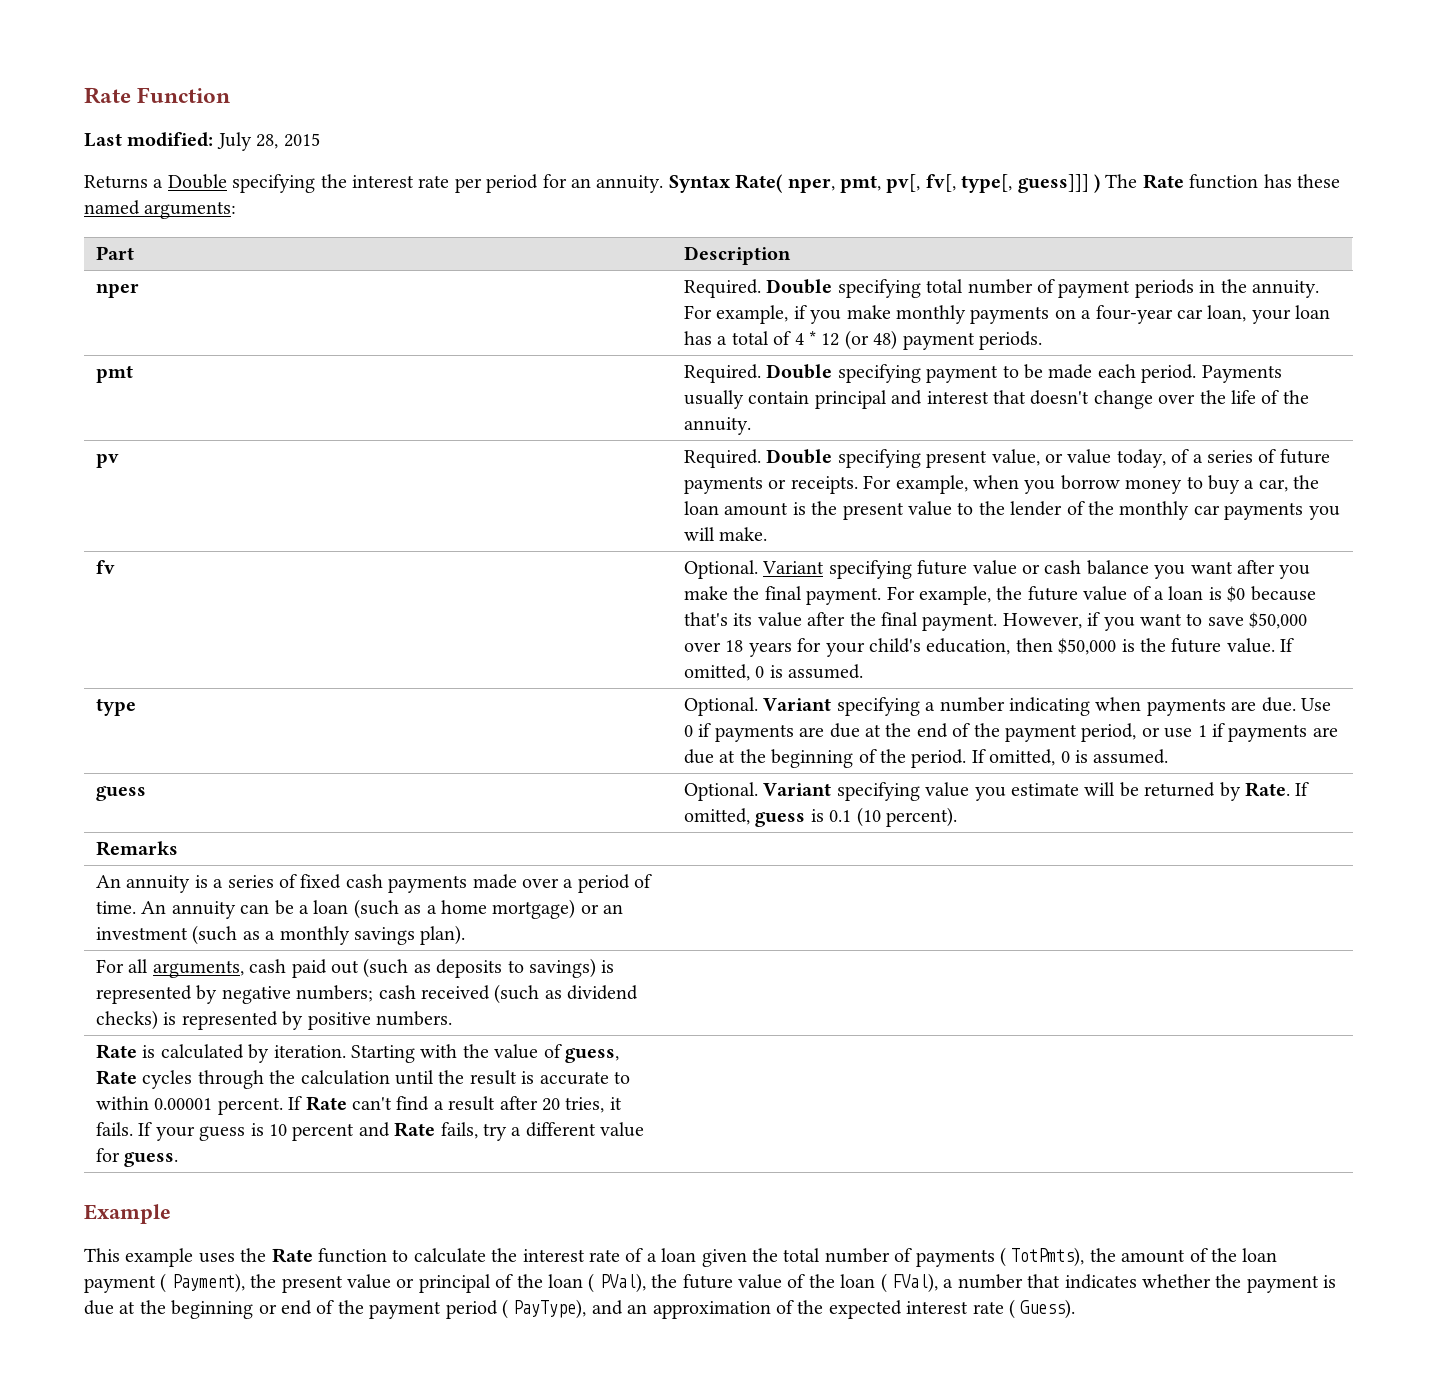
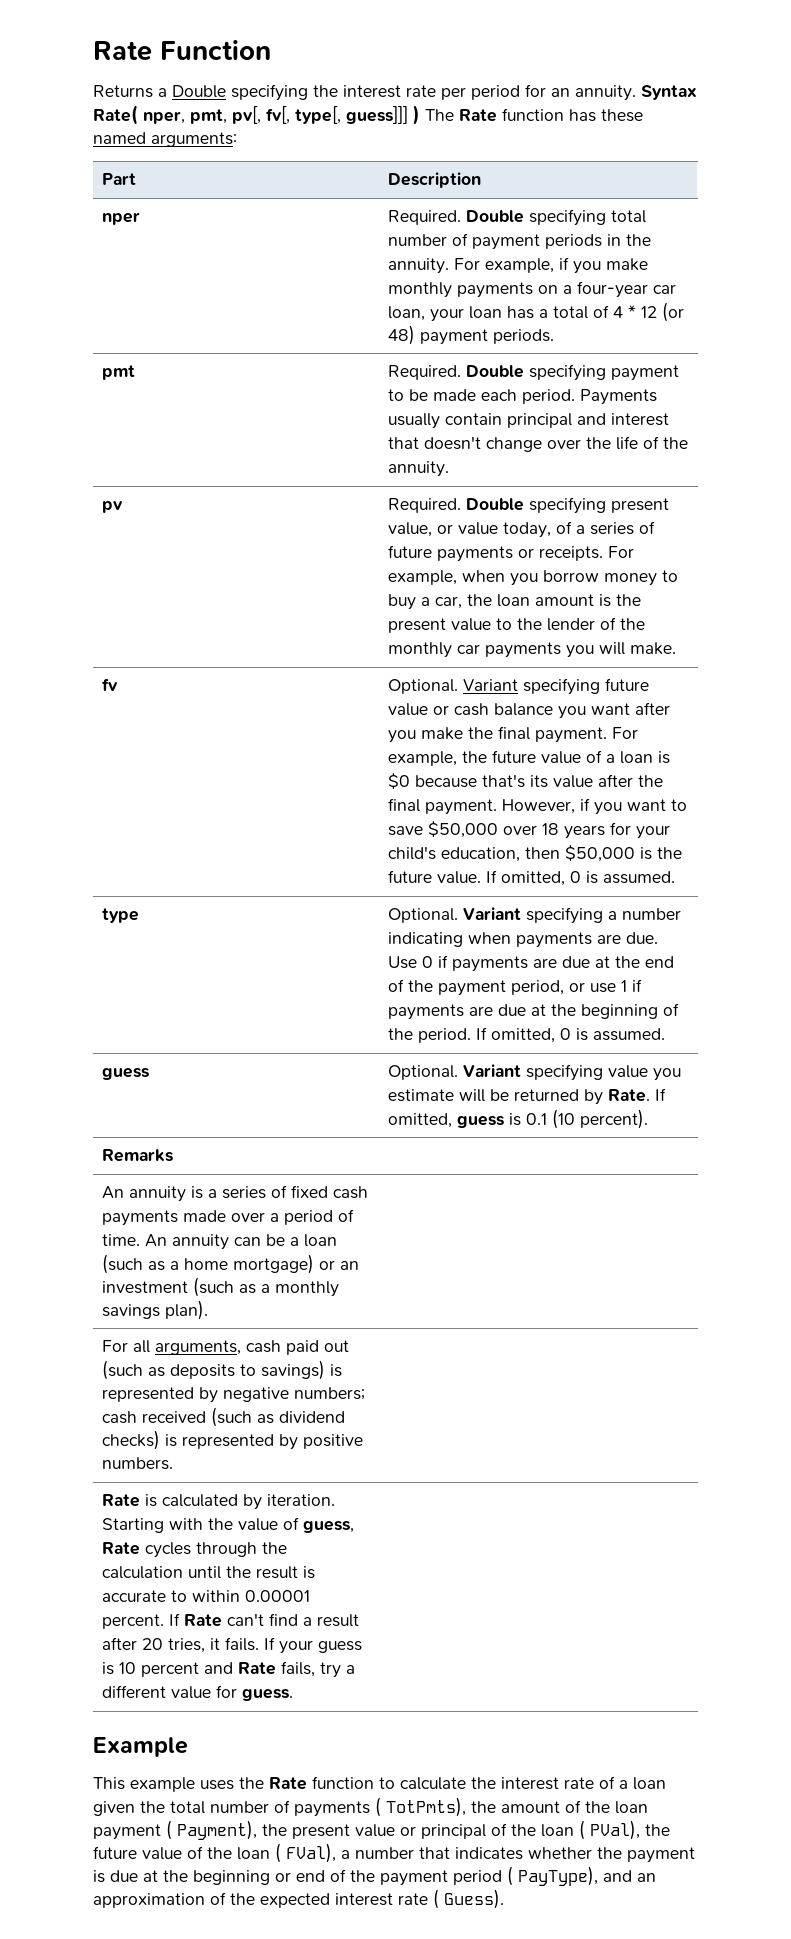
[84,132,320,151] // Last modified: July 28, 2015 -> (271, 50) none

